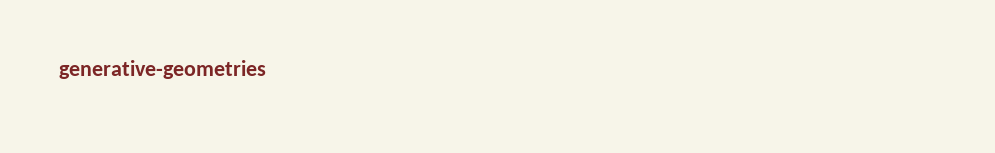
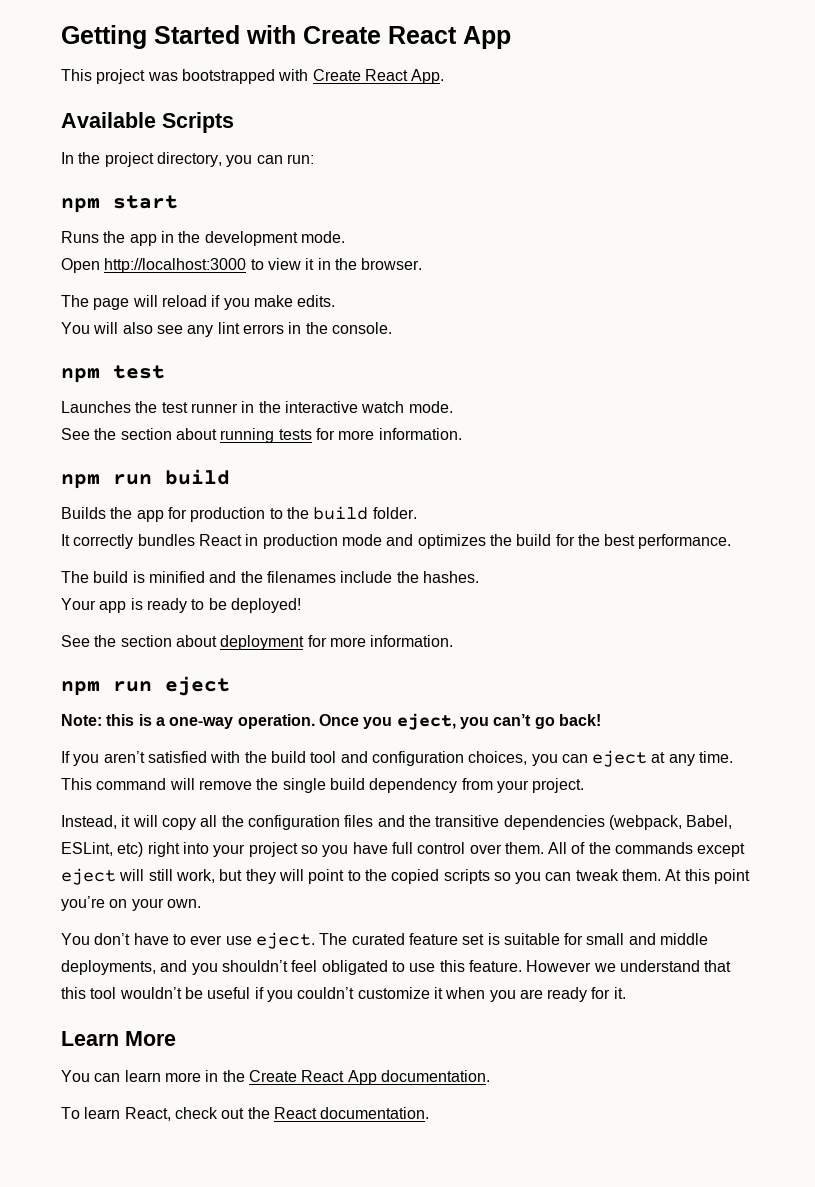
[59,60,266,79] generative-geometries -> [61,25,511,49] [61,69,445,84] [61,112,234,133] [61,152,314,167] [61,195,178,213] [61,231,345,246] [61,258,423,273] [61,295,336,310] [61,322,392,337] [61,365,165,383] [61,401,453,413] [61,428,462,443] [61,469,230,489] [61,506,417,522] [61,534,732,549] [61,571,479,583] [61,598,301,613] [61,635,454,650] [61,676,230,696] [61,713,601,730] [61,750,734,767] [61,778,585,793] [61,815,733,830] [61,842,746,857] [61,868,751,885] [61,896,201,911] [61,932,709,949] [61,960,732,975] [61,987,626,1002] [61,1031,176,1046] [61,1070,490,1085] [61,1107,430,1121] Getting Started with Create React App // This project was bootstrapped with Create React App. // Available Scripts // In the project directory, you can run: // npm start // Runs the app in the development mode. // Open http://localhost:3000 to view it in the browser. // The page will reload if you make edits. // You will also see any lint errors in the console. // npm test // Launches the test runner in the interactive watch mode. // See the section about running tests for more information. // npm run build // Builds the app for production to the build folder. // It correctly bundles React in production mode and optimizes the build for the best performance. // The build is minified and the filenames include the hashes. // Your app is ready to be deployed! // See the section about deployment for more information. // npm run eject // Note: this is a one-way operation. Once you eject, you can’t go back! // If you aren’t satisfied with the build tool and configuration choices, you can eject at any time. This command will remove the single build dependency from your project. // Instead, it will copy all the configuration files and the transitive dependencies (webpack, Babel, ESLint, etc) right into your project so you have full control over them. All of the commands except eject will still work, but they will point to the copied scripts so you can tweak them. At this point you’re on your own. // You don’t have to ever use eject. The curated feature set is suitable for small and middle deployments, and you shouldn’t feel obligated to use this feature. However we understand that this tool wouldn’t be useful if you couldn’t customize it when you are ready for it. // Learn More // You can learn more in the Create React App documentation. // To learn React, check out the React documentation.

